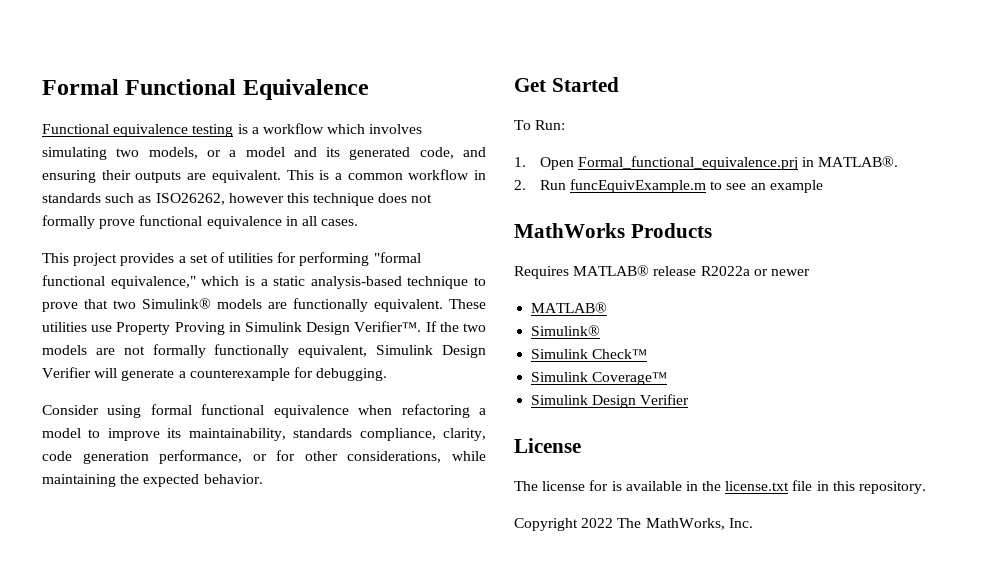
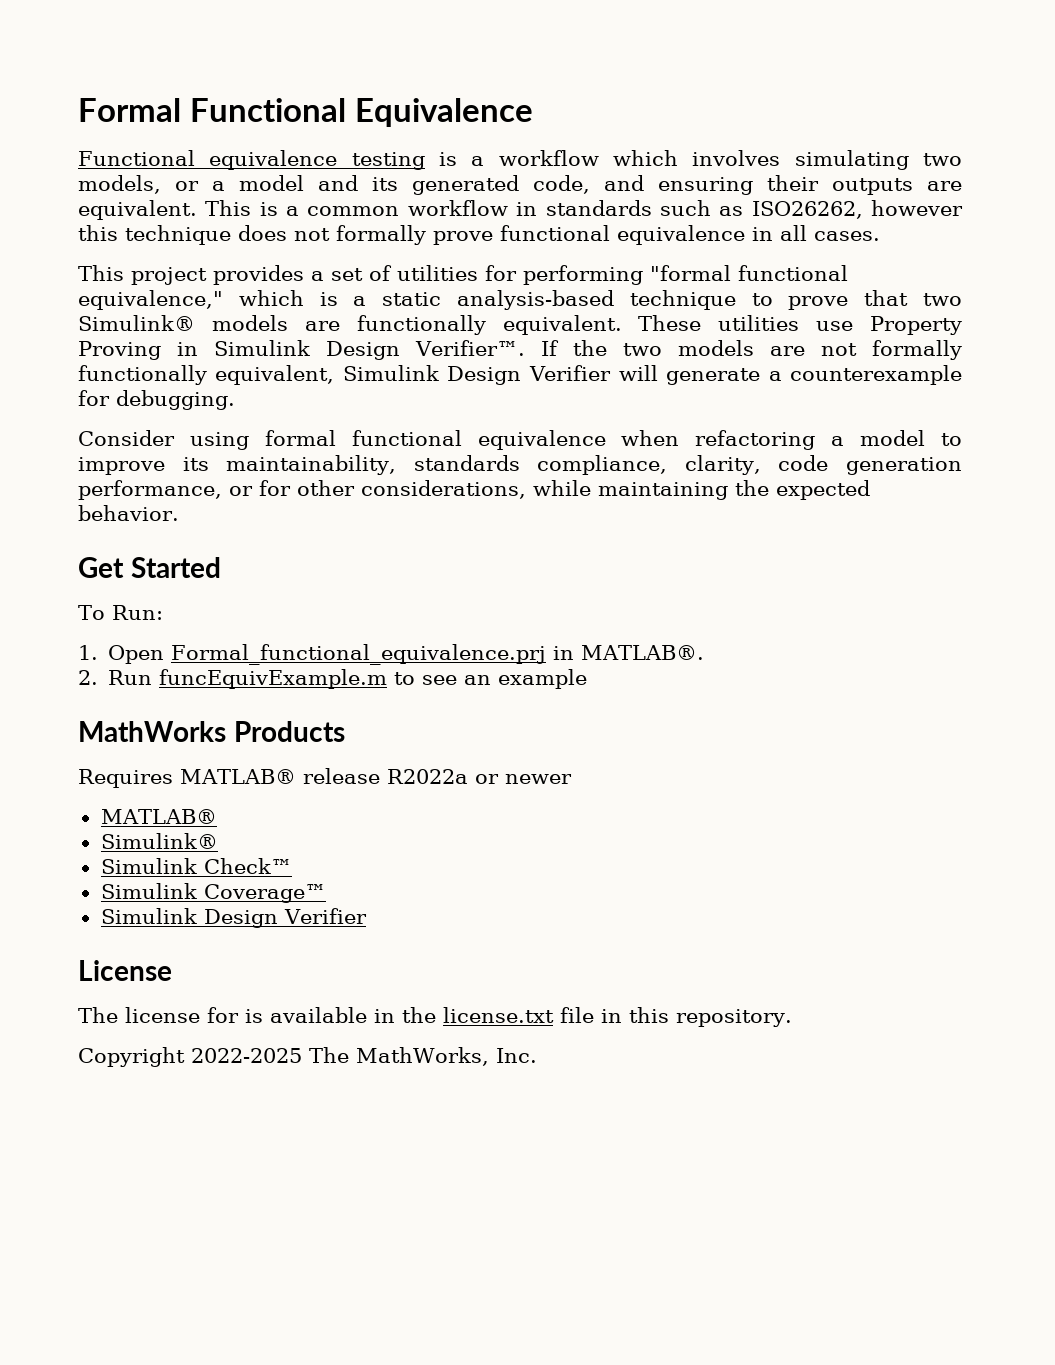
[581,518,614,528] 2022 -> [191,1048,302,1063] 2022-2025

